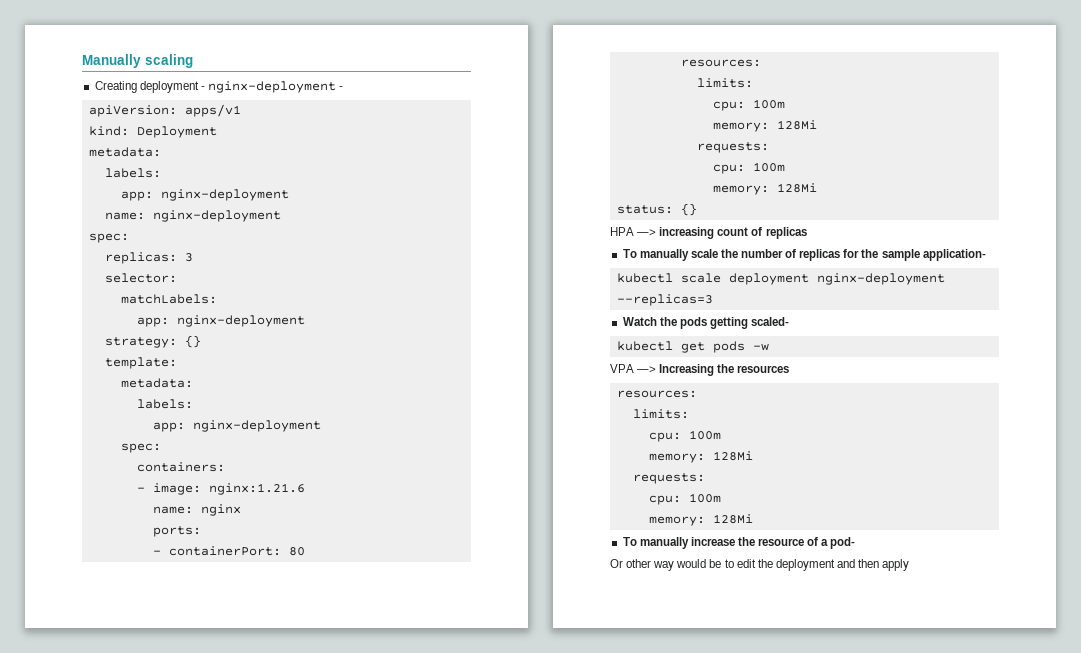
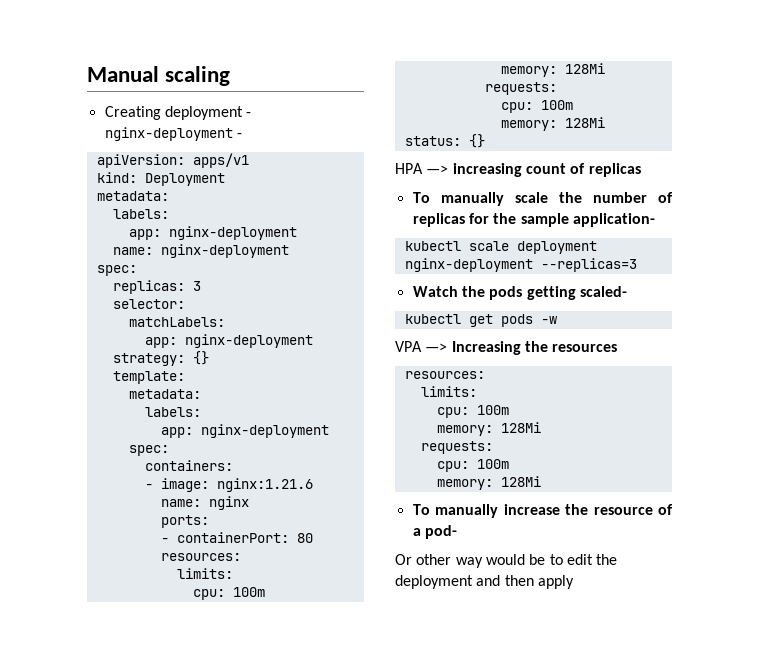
[82,54,141,68] Manually -> [87,66,159,82] Manual

